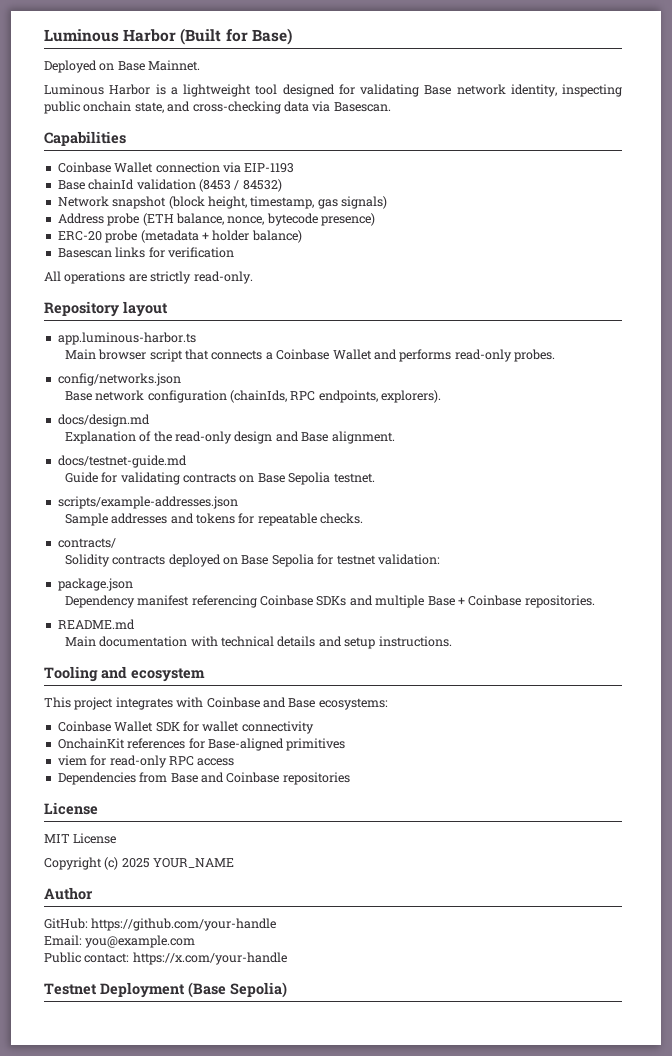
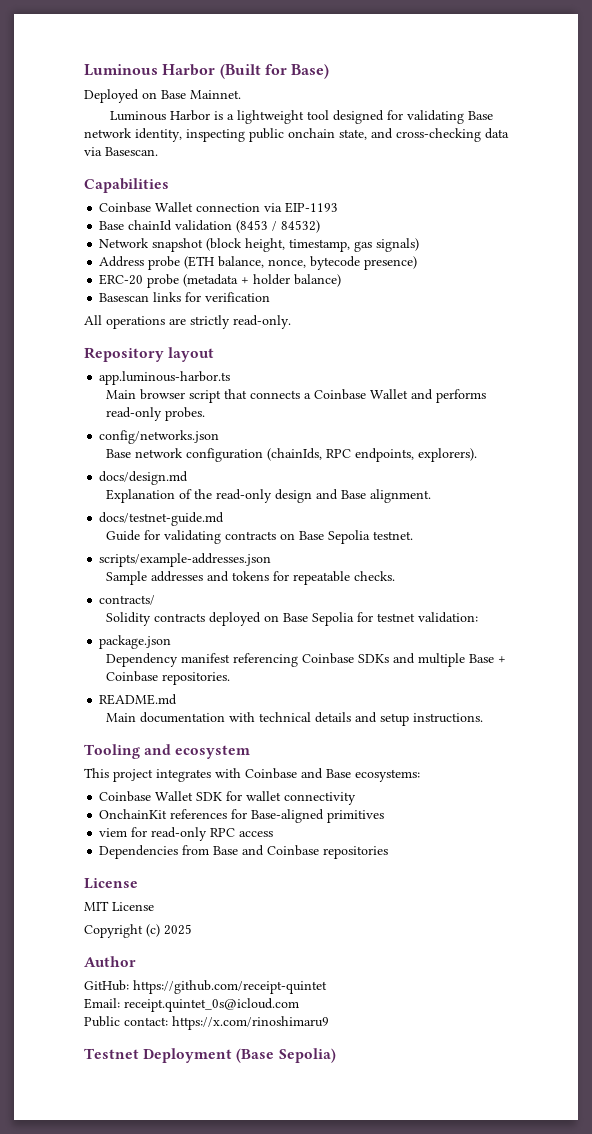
[153,858,235,868] YOUR_NAME -> (192, 929) none
[91,918,277,931] https://github.com/your-handle -> [133,980,327,994] https://github.com/receipt-quintet
[85,935,196,948] you@example.com -> [124,998,299,1012] receipt.quintet_0s@icloud.com
[132,952,287,965] https://x.com/your-handle -> [172,1016,329,1030] https://x.com/rinoshimaru9

